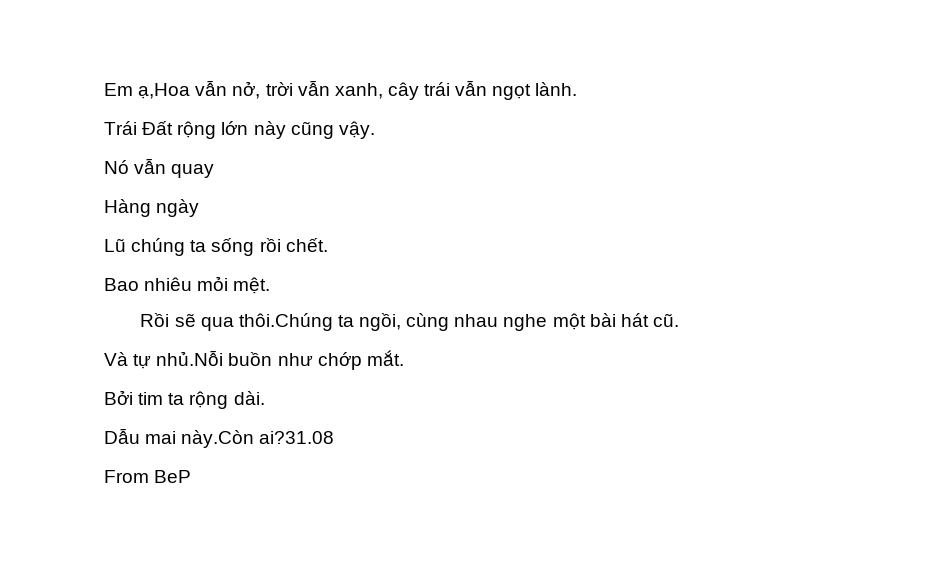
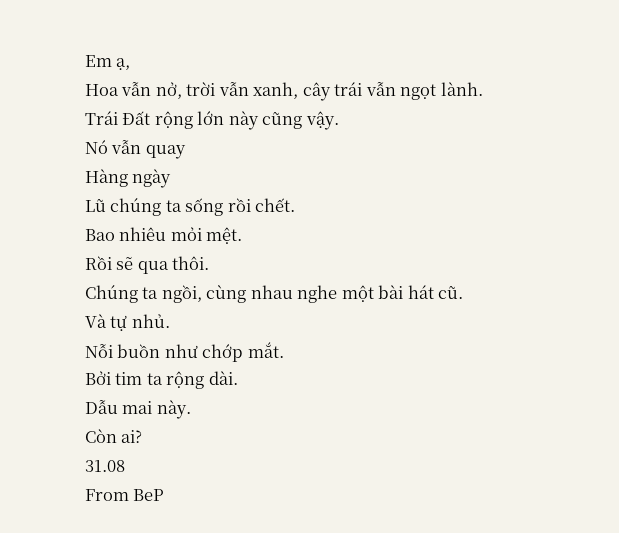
[138,83,191,99] ạ,Hoa -> [116,58,131,70] [85,84,119,96] ạ, // Hoa
[238,313,333,331] thôi.Chúng -> [172,256,210,270] [85,285,138,303] thôi. // Chúng
[156,350,224,366] nhủ.Nỗi -> [131,314,170,328] [85,344,113,358] nhủ. // Nỗi
[181,430,335,448] này.Còn ai?31.08 -> [156,400,191,419] [85,429,143,443] [85,460,125,472] này. // Còn ai? // 31.08

